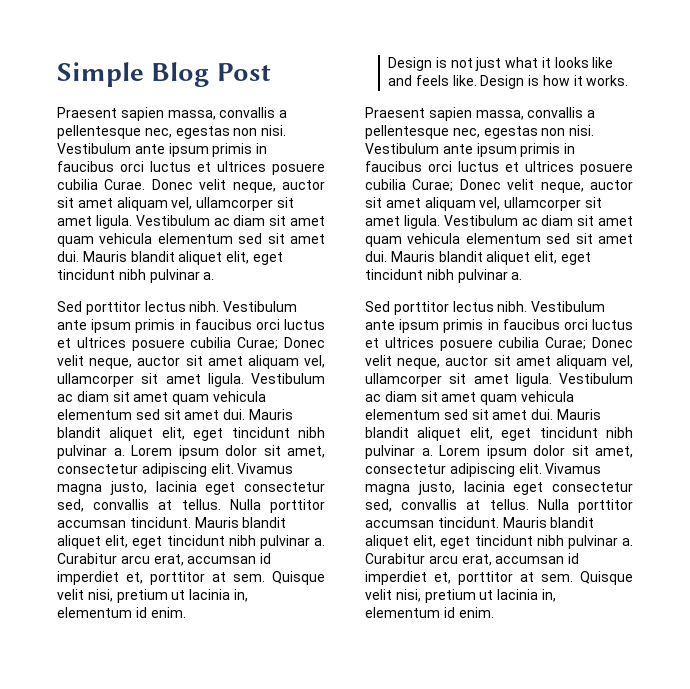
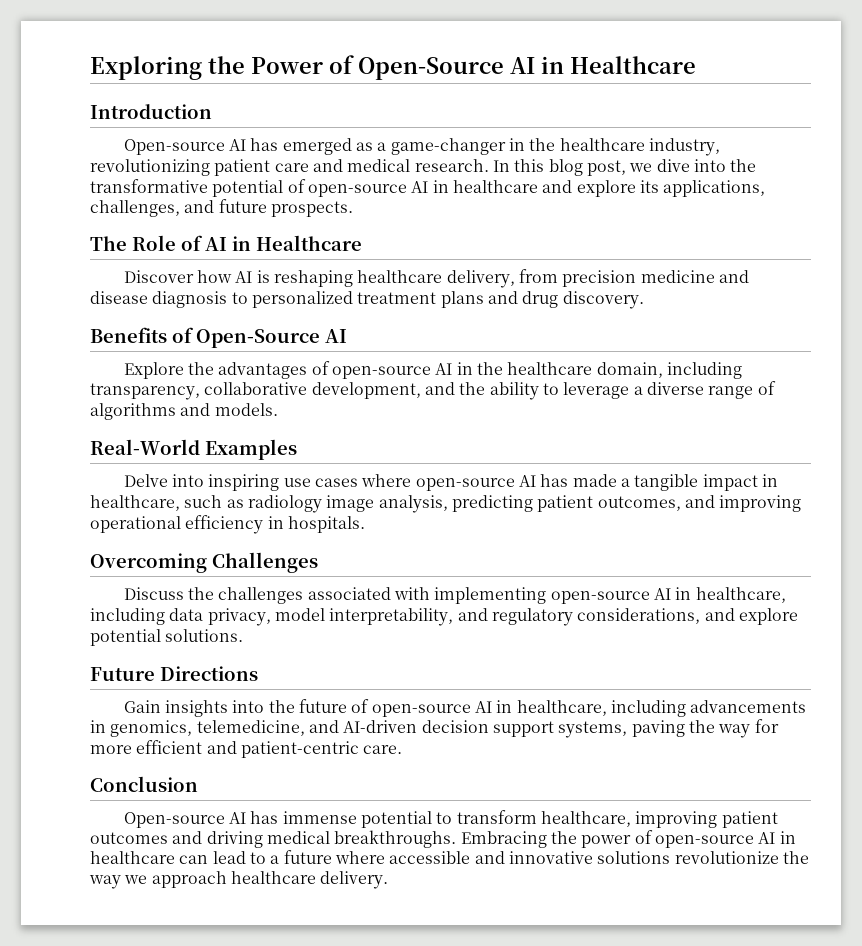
[57,62,271,87] [57,107,288,121] [57,125,287,139] [57,143,268,157] [57,161,325,175] [57,179,325,193] [57,197,294,211] [57,215,326,229] [57,233,325,247] [57,251,283,265] [57,269,215,283] [57,301,298,315] [57,319,325,333] [57,337,326,351] [57,355,325,369] [57,373,325,387] [57,391,266,405] [57,409,293,420] [57,427,325,441] [57,445,325,459] [57,463,294,477] [57,481,325,495] [57,499,325,513] [57,517,287,528] [57,535,325,549] [57,553,272,566] [57,571,325,585] [57,589,248,603] [57,607,186,618] [387,57,614,71] [387,75,629,89] [365,107,596,121] [365,125,595,139] [365,143,576,157] [365,161,633,175] [365,179,633,193] [365,197,602,211] [365,215,633,229] [365,233,633,247] [365,251,591,265] [365,269,523,283] [365,301,606,315] [365,319,633,333] [365,337,633,351] [365,355,633,369] [365,373,633,387] [365,391,574,405] [365,409,601,420] [365,427,633,441] [365,445,633,459] [365,463,602,477] [365,481,633,495] [365,499,633,513] [365,517,595,528] [365,535,633,549] [365,553,580,566] [365,571,633,585] [365,589,556,603] [365,607,494,618] Simple Blog Post // Praesent sapien massa, convallis a pellentesque nec, egestas non nisi. Vestibulum ante ipsum primis in faucibus orci luctus et ultrices posuere cubilia Curae. Donec velit neque, auctor sit amet aliquam vel, ullamcorper sit amet ligula. Vestibulum ac diam sit amet quam vehicula elementum sed sit amet dui. Mauris blandit aliquet elit, eget tincidunt nibh pulvinar a. // Sed porttitor lectus nibh. Vestibulum ante ipsum primis in faucibus orci luctus et ultrices posuere cubilia Curae; Donec velit neque, auctor sit amet aliquam vel, ullamcorper sit amet ligula. Vestibulum ac diam sit amet quam vehicula elementum sed sit amet dui. Mauris blandit aliquet elit, eget tincidunt nibh pulvinar a. Lorem ipsum dolor sit amet, consectetur adipiscing elit. Vivamus magna justo, lacinia eget consectetur sed, convallis at tellus. Nulla porttitor accumsan tincidunt. Mauris blandit aliquet elit, eget tincidunt nibh pulvinar a. Curabitur arcu erat, accumsan id imperdiet et, porttitor at sem. Quisque velit nisi, pretium ut lacinia in, elementum id enim. // Design is not just what it looks like and feels like. Design is how it works. // Praesent sapien massa, convallis a pellentesque nec, egestas non nisi. Vestibulum ante ipsum primis in faucibus orci luctus et ultrices posuere cubilia Curae; Donec velit neque, auctor sit amet aliquam vel, ullamcorper sit amet ligula. Vestibulum ac diam sit amet quam vehicula elementum sed sit amet dui. Mauris blandit aliquet elit, eget tincidunt nibh pulvinar a. // Sed porttitor lectus nibh. Vestibulum ante ipsum primis in faucibus orci luctus et ultrices posuere cubilia Curae; Donec velit neque, auctor sit amet aliquam vel, ullamcorper sit amet ligula. Vestibulum ac diam sit amet quam vehicula elementum sed sit amet dui. Mauris blandit aliquet elit, eget tincidunt nibh pulvinar a. Lorem ipsum dolor sit amet, consectetur adipiscing elit. Vivamus magna justo, lacinia eget consectetur sed, convallis at tellus. Nulla porttitor accumsan tincidunt. Mauris blandit aliquet elit, eget tincidunt nibh pulvinar a. Curabitur arcu erat, accumsan id imperdiet et, porttitor at sem. Quisque velit nisi, pretium ut lacinia in, elementum id enim. -> [90,55,696,80] [90,104,212,119] [123,138,720,156] [90,159,757,176] [90,179,766,197] [90,199,353,217] [90,235,362,251] [123,269,749,288] [90,291,644,309] [90,327,347,348] [123,361,742,379] [90,381,776,400] [90,403,278,420] [90,439,297,460] [123,474,778,491] [90,495,802,513] [90,515,365,534] [90,552,318,573] [123,587,786,604] [90,608,798,626] [90,629,244,646] [90,666,258,681] [123,699,807,717] [90,719,779,738] [90,740,403,758] [90,776,198,792] [123,810,778,828] [90,830,796,848] [90,850,809,864] [89,871,389,889] Exploring the Power of Open-Source AI in Healthcare // Introduction // Open-source AI has emerged as a game-changer in the healthcare industry, revolutionizing patient care and medical research. In this blog post, we dive into the transformative potential of open-source AI in healthcare and explore its applications, challenges, and future prospects. // The Role of AI in Healthcare // Discover how AI is reshaping healthcare delivery, from precision medicine and disease diagnosis to personalized treatment plans and drug discovery. // Benefits of Open-Source AI // Explore the advantages of open-source AI in the healthcare domain, including transparency, collaborative development, and the ability to leverage a diverse range of algorithms and models. // Real-World Examples // Delve into inspiring use cases where open-source AI has made a tangible impact in healthcare, such as radiology image analysis, predicting patient outcomes, and improving operational efficiency in hospitals. // Overcoming Challenges // Discuss the challenges associated with implementing open-source AI in healthcare, including data privacy, model interpretability, and regulatory considerations, and explore potential solutions. // Future Directions // Gain insights into the future of open-source AI in healthcare, including advancements in genomics, telemedicine, and AI-driven decision support systems, paving the way for more efficient and patient-centric care. // Conclusion // Open-source AI has immense potential to transform healthcare, improving patient outcomes and driving medical breakthroughs. Embracing the power of open-source AI in healthcare can lead to a future where accessible and innovative solutions revolutionize the way we approach healthcare delivery.

